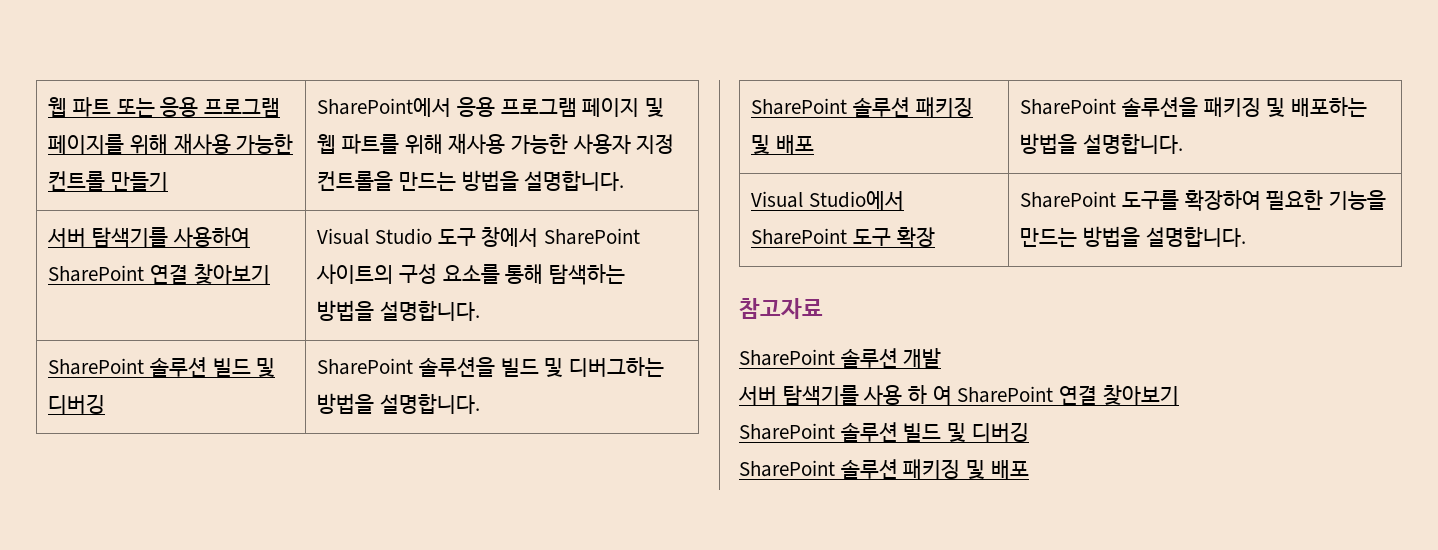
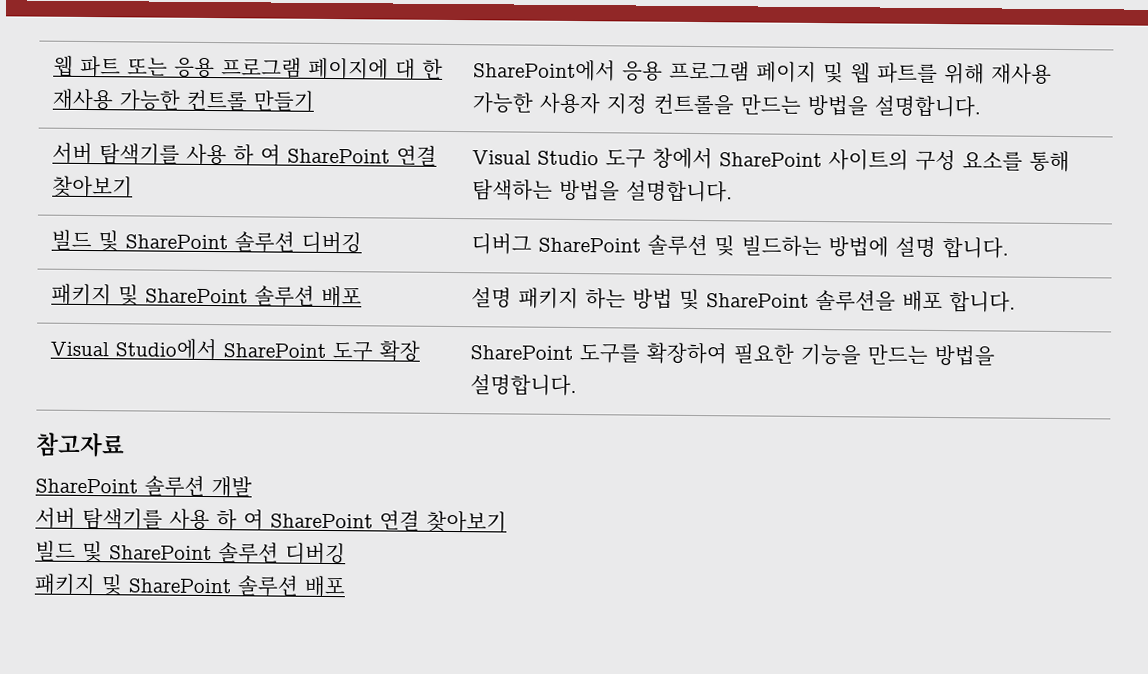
[48,134,168,154] 페이지를 위해 -> [308,57,444,80] 페이지에 대 한
[172,227,250,247] 사용하여 -> [186,143,282,166] 사용 하 여
[48,357,276,377] [48,394,106,414] [317,357,664,377] [317,393,480,414] [751,97,973,117] [751,135,814,154] [1020,97,1367,117] [1020,133,1183,154] SharePoint 솔루션 빌드 및 디버깅 | SharePoint 솔루션을 빌드 및 디버그하는 방법을 설명합니다. // SharePoint 솔루션 패키징 및 배포 | SharePoint 솔루션을 패키징 및 배포하는 방법을 설명합니다. -> [51,229,363,254] [471,233,1010,259] [51,283,363,308] [471,287,1017,313] 빌드 및 SharePoint 솔루션 디버깅 | 디버그 SharePoint 솔루션 및 빌드하는 방법에 설명 합니다. // 패키지 및 SharePoint 솔루션 배포 | 설명 패키지 하는 방법 및 SharePoint 솔루션을 배포 합니다.
[739,422,1029,442] [739,459,986,479] SharePoint 솔루션 빌드 및 디버깅 // SharePoint 솔루션 패키징 및 -> [35,540,346,565] [34,573,299,597] 빌드 및 SharePoint 솔루션 디버깅 // 패키지 및 SharePoint 솔루션

